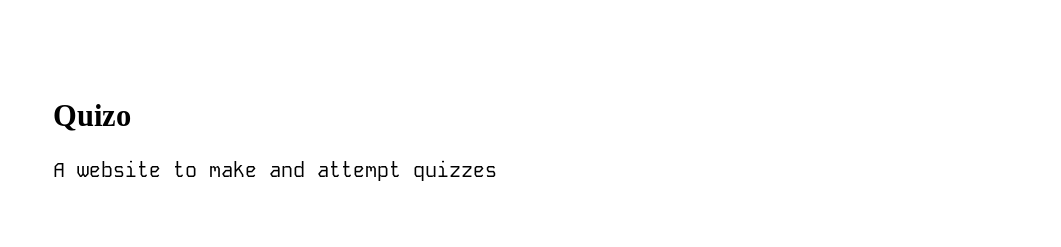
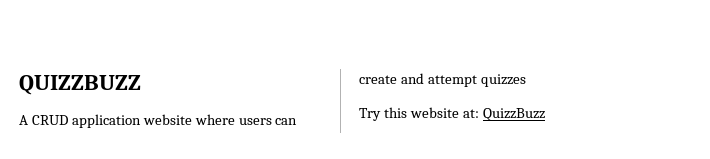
[53,104,131,131] Quizo -> [19,75,141,95] QUIZZBUZZ
[77,160,497,181] website to make and attempt quizzes -> [31,114,298,128] [359,73,526,87] [359,107,545,121] CRUD application website where users can create and attempt quizzes // Try this website at: QuizzBuzz

